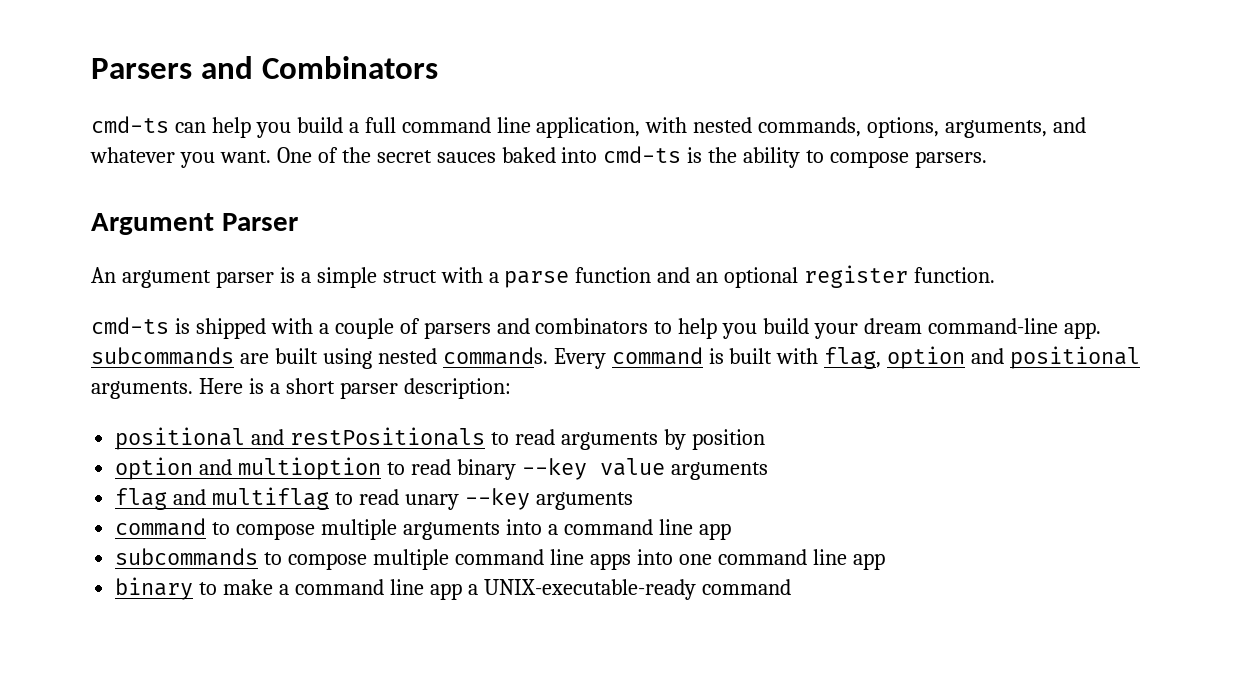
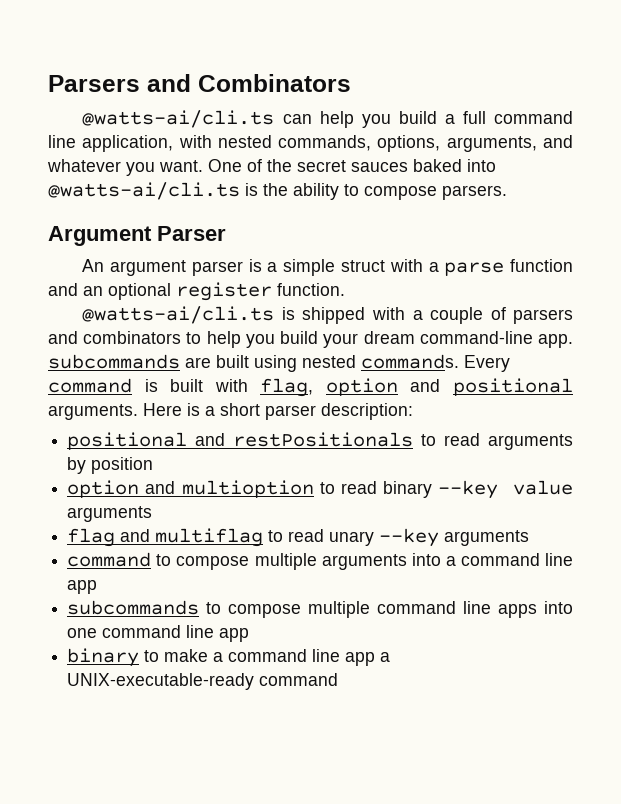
[91,116,169,133] cmd-ts -> [82,110,275,128] @watts-ai/cli.ts
[603,146,682,163] cmd-ts -> [48,182,240,200] @watts-ai/cli.ts
[91,317,169,334] cmd-ts -> [82,306,275,324] @watts-ai/cli.ts

